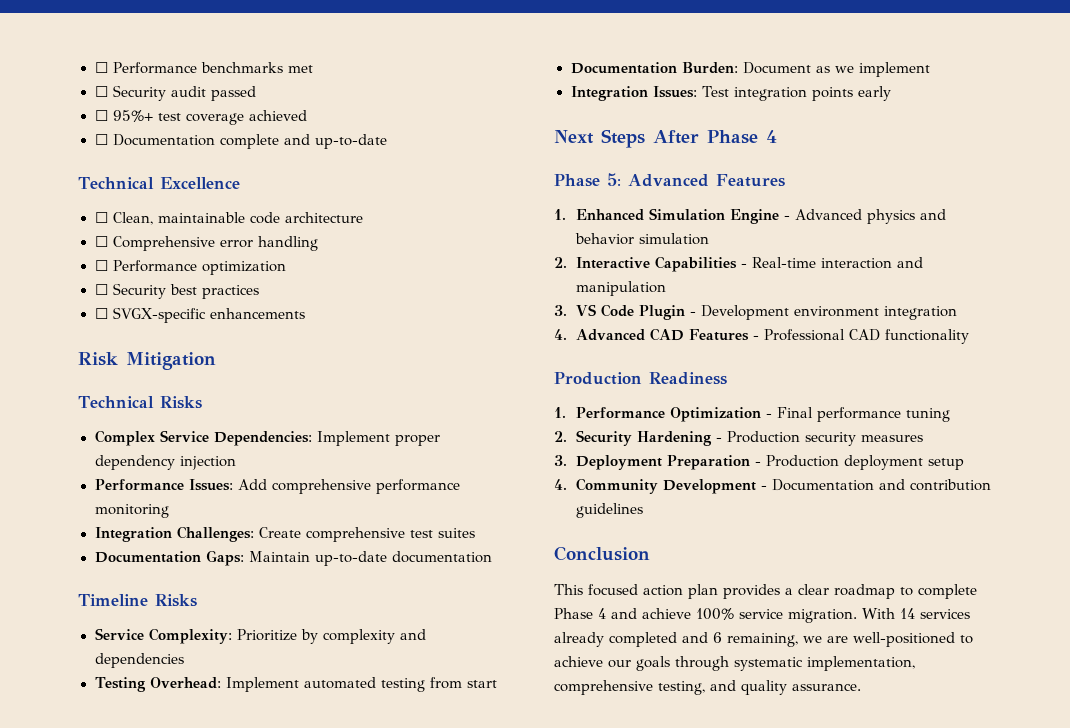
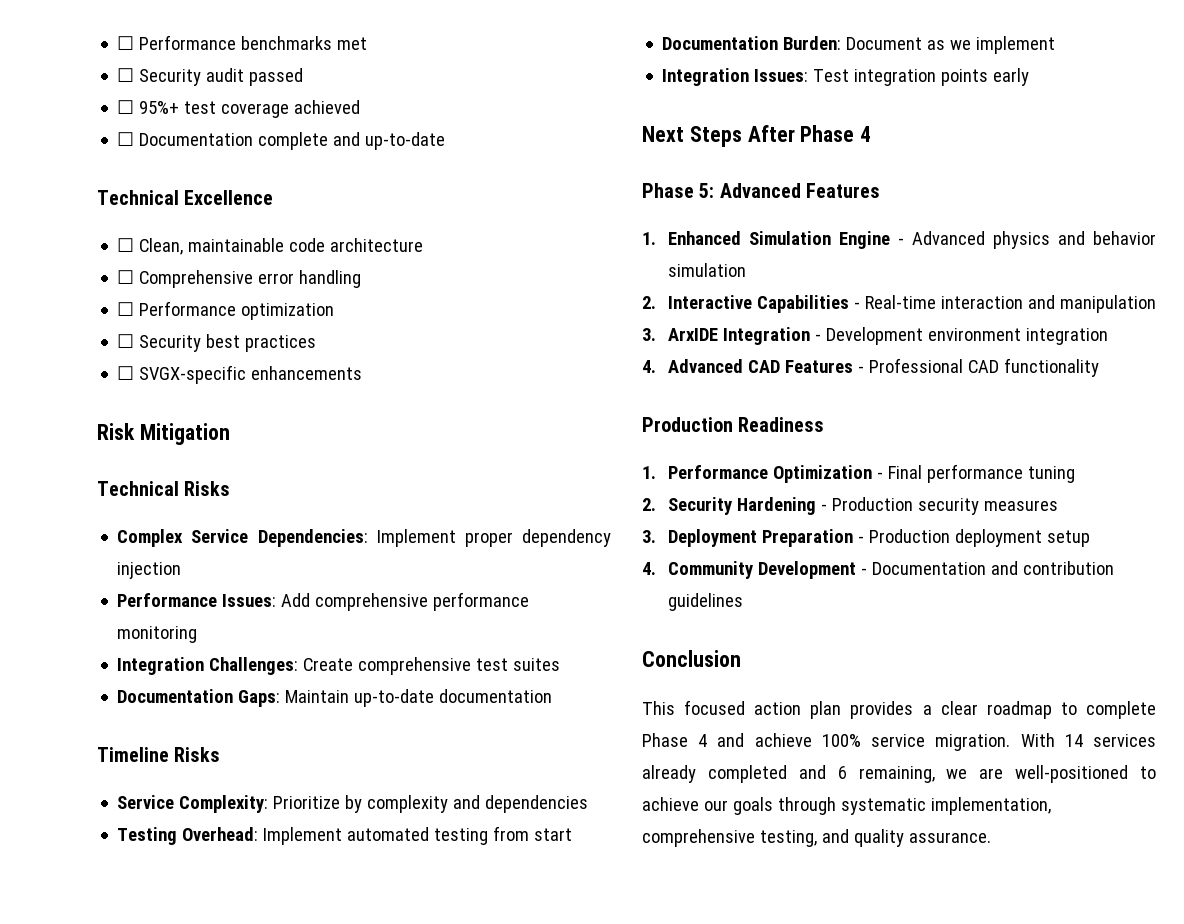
[575,304,685,320] VS Code Plugin -> [667,327,810,345] ArxIDE Integration

